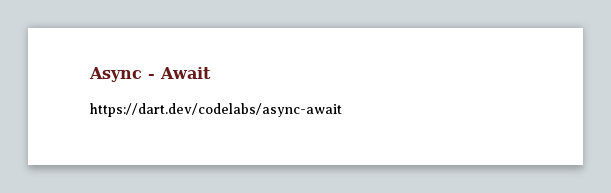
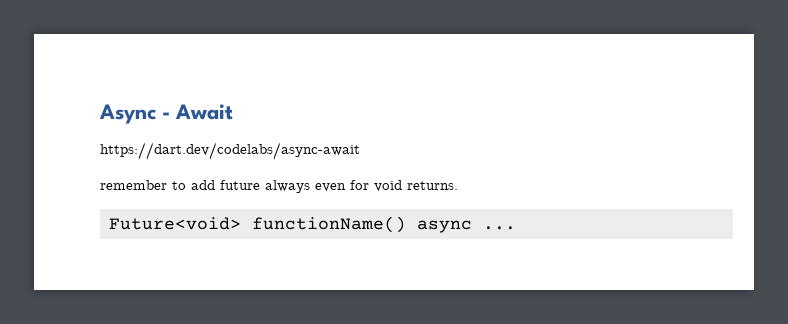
(342, 110) none -> [100,180,458,193] [109,216,516,233] // remember to add future always even for void returns. // Future<void> functionName() async ...

